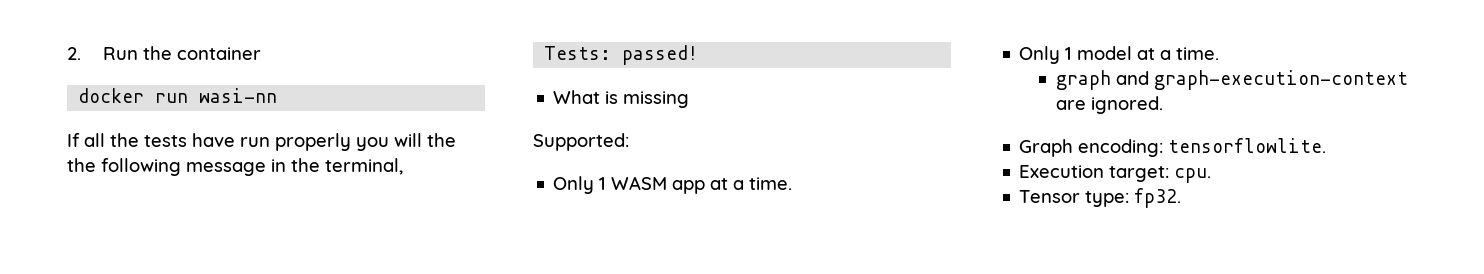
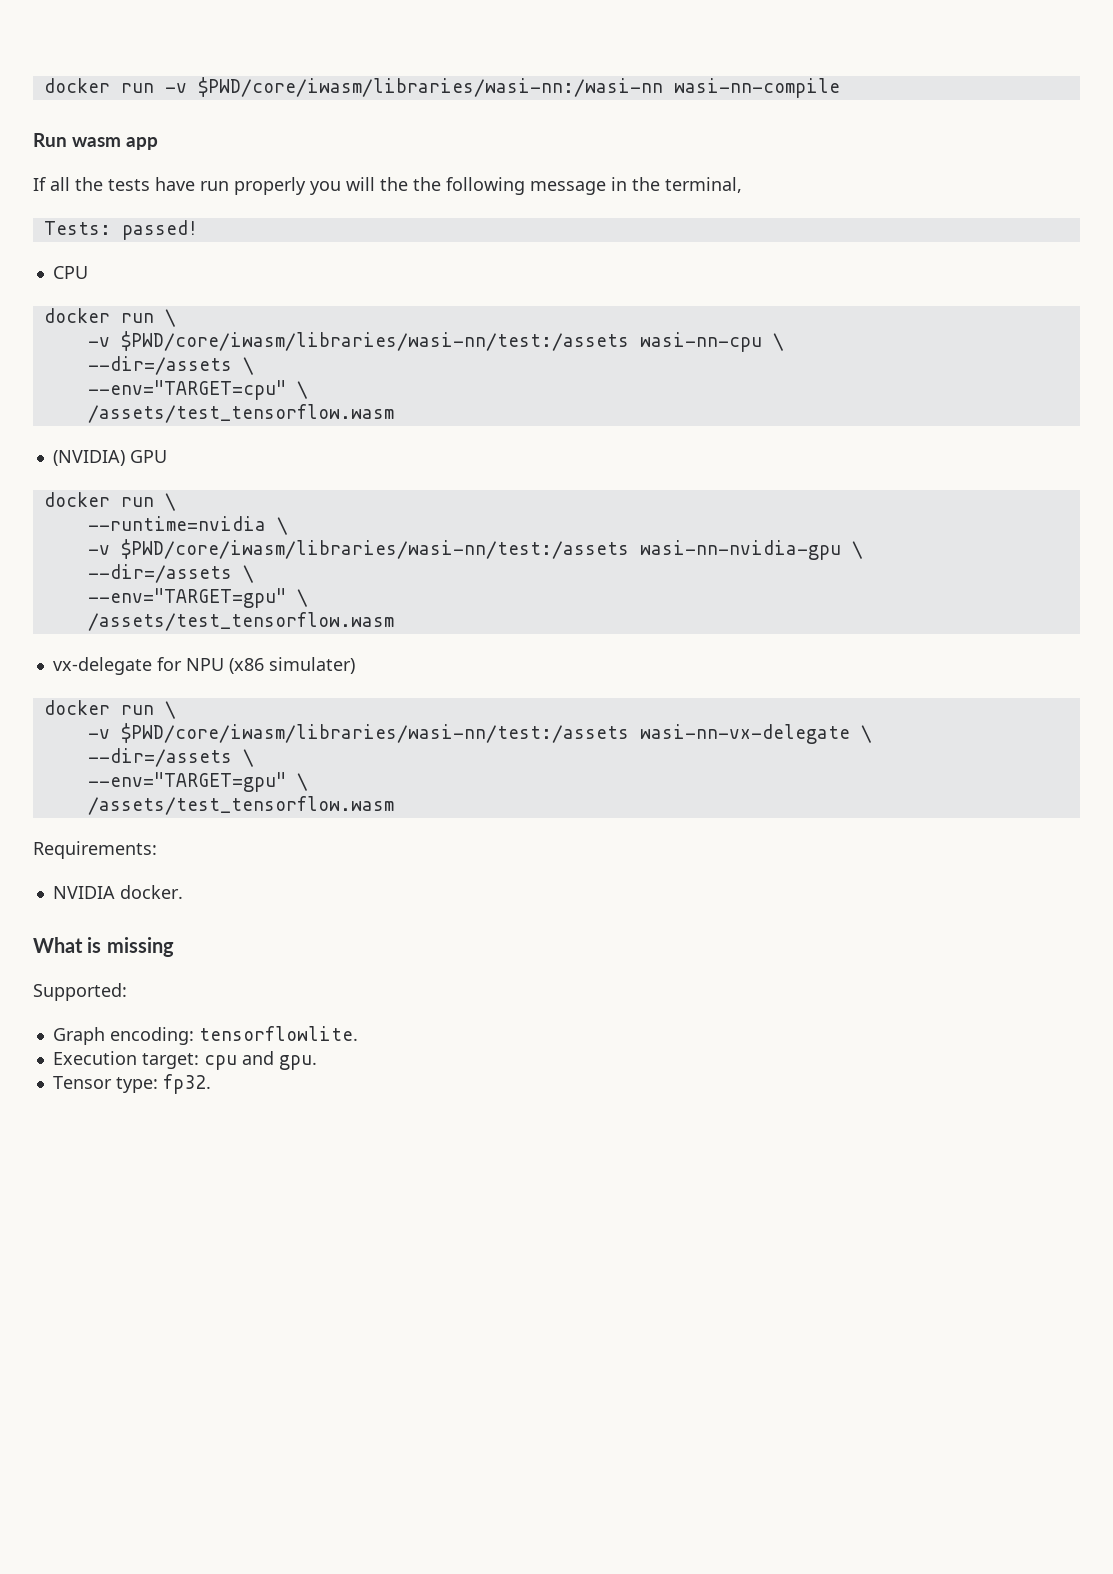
[67,46,262,60] [78,88,278,103] 2. Run the container // docker run wasi-nn -> [43,77,840,98] [33,133,159,150] docker run -v $PWD/core/iwasm/libraries/wasi-nn:/wasi-nn wasi-nn-compile // Run wasm app
[553,90,690,108] [533,133,629,151] [553,176,793,194] [1019,46,1220,64] [1055,70,1408,90] [1055,96,1163,114] What is missing // Supported: // Only 1 WASM app at a time. // Only 1 model at a time. // graph and graph-execution-context are ignored. -> [52,266,88,279] [43,308,176,327] [87,331,784,352] [87,356,254,375] [87,380,308,400] [87,404,394,423] [52,450,167,466] [43,492,176,511] [87,516,288,535] [87,539,863,560] [87,564,254,583] [87,588,308,608] [87,612,394,631] [52,657,355,675] [43,700,176,719] [87,723,872,744] [87,748,254,767] [87,772,308,792] [87,796,394,815] [33,841,157,859] [52,885,183,899] [33,937,174,957] [33,983,127,1001] CPU // docker run \ // -v $PWD/core/iwasm/libraries/wasi-nn/test:/assets wasi-nn-cpu \ // --dir=/assets \ // --env="TARGET=cpu" \ // /assets/test_tensorflow.wasm // (NVIDIA) GPU // docker run \ // --runtime=nvidia \ // -v $PWD/core/iwasm/libraries/wasi-nn/test:/assets wasi-nn-nvidia-gpu \ // --dir=/assets \ // --env="TARGET=gpu" \ // /assets/test_tensorflow.wasm // vx-delegate for NPU (x86 simulater) // docker run \ // -v $PWD/core/iwasm/libraries/wasi-nn/test:/assets wasi-nn-vx-delegate \ // --dir=/assets \ // --env="TARGET=gpu" \ // /assets/test_tensorflow.wasm // Requirements: // NVIDIA docker. // What is missing // Supported:
[1174,168,1212,183] cpu. -> [203,1051,317,1070] cpu and gpu.

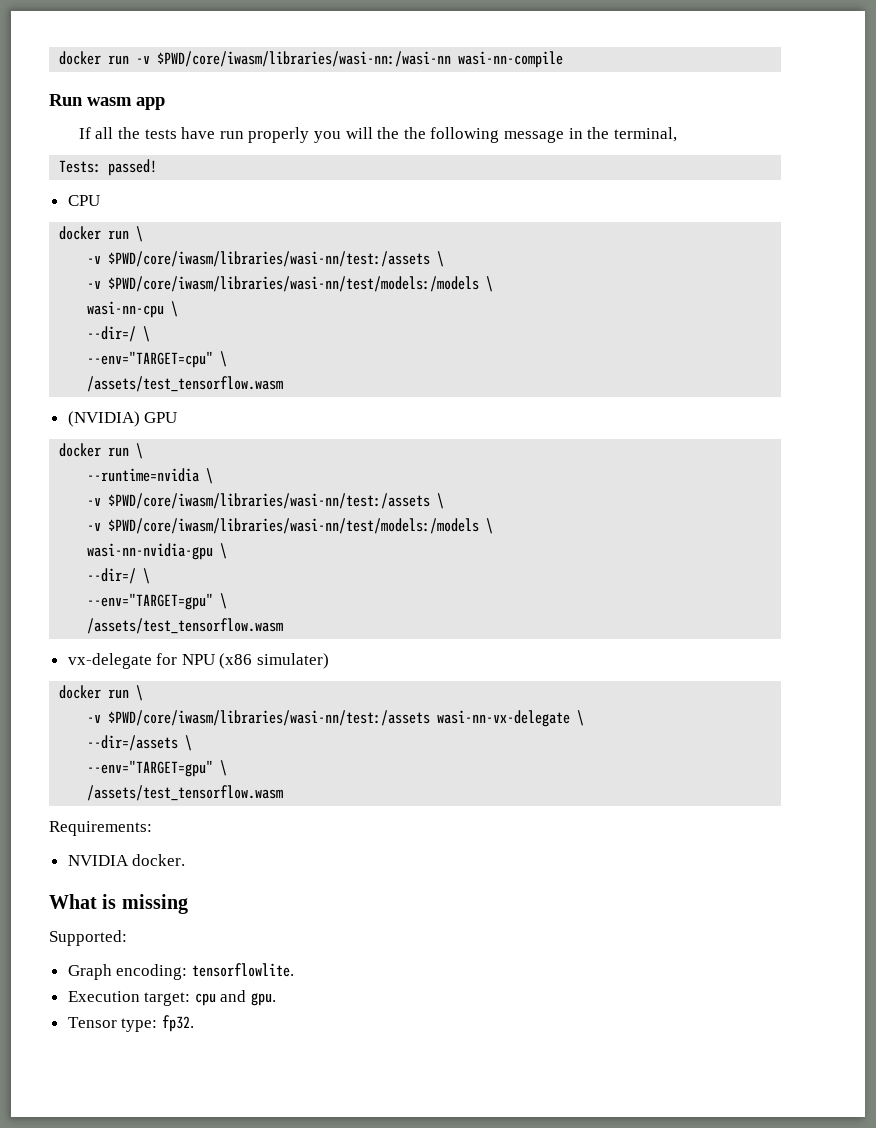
(629, 341) none -> [437,251,445,267] [87,276,494,292] \ // -v $PWD/core/iwasm/libraries/wasi-nn/test/models:/models \ //
[87,356,232,375] --dir=/assets -> [87,326,137,342] --dir=/
(629, 549) none -> [437,493,445,509] [87,518,494,534] \ // -v $PWD/core/iwasm/libraries/wasi-nn/test/models:/models \ //
[87,564,232,583] --dir=/assets -> [87,568,137,584] --dir=/

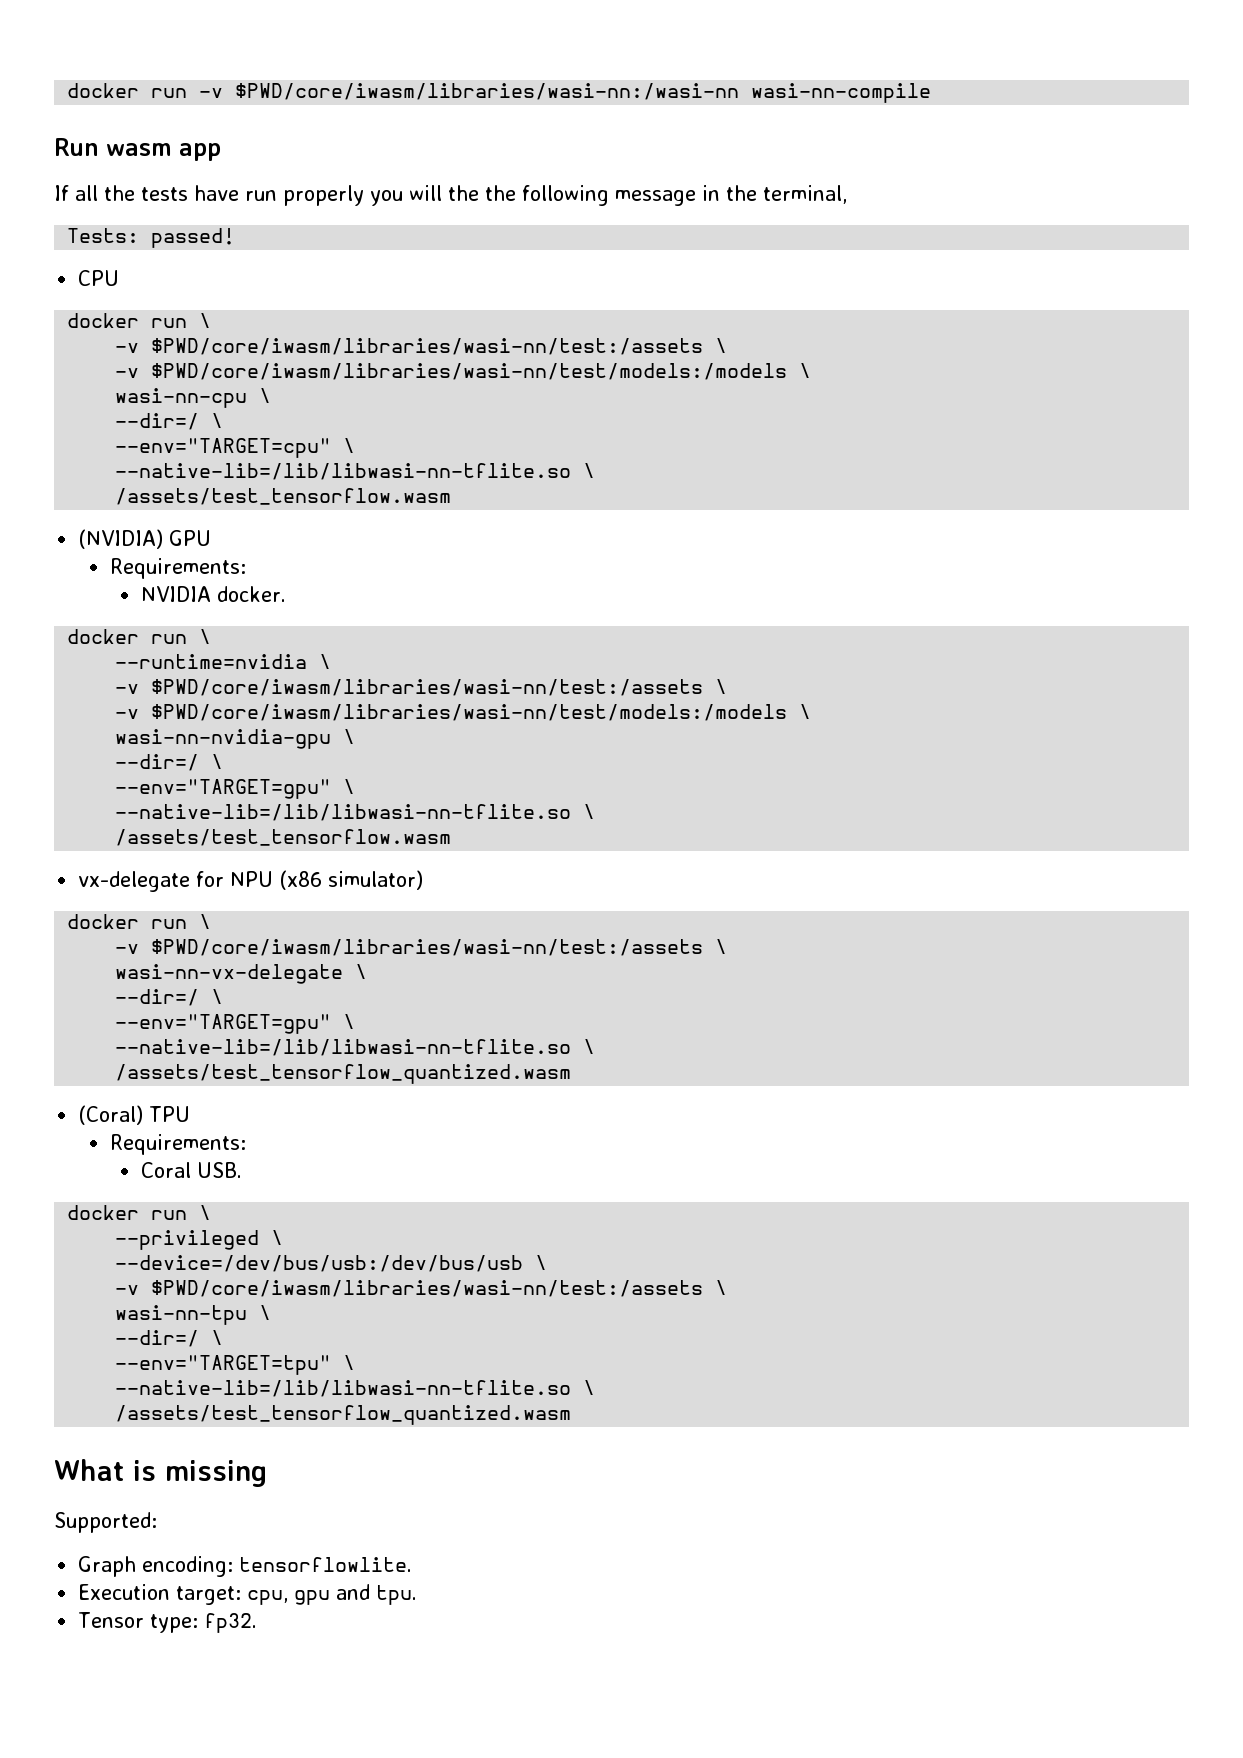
(228, 359) none -> [115,463,596,480] // --native-lib=/lib/libwasi-nn-tflite.so \
(178, 417) none -> [109,558,246,579] [141,586,287,602] // Requirements: // NVIDIA docker.
(228, 601) none -> [115,804,596,821] // --native-lib=/lib/libwasi-nn-tflite.so \
[257,653,330,669] [59,685,144,701] [87,710,431,726] simulater) // docker run \ // -v $PWD/core/iwasm/libraries/wasi-nn/test:/assets -> [328,870,424,890] [67,914,212,929] [115,939,728,956] simulator) // docker run \ // -v $PWD/core/iwasm/libraries/wasi-nn/test:/assets \ //
[87,735,193,751] [87,760,228,777] [87,785,284,801] [49,821,152,836] [67,854,186,866] --dir=/assets \ // --env="TARGET=gpu" \ // /assets/test_tensorflow.wasm // Requirements: // NVIDIA docker. -> [115,989,224,1006] [115,1014,356,1034] [115,1039,596,1056] [115,1064,572,1084] [78,1105,191,1125] [109,1134,246,1155] [141,1162,243,1178] [67,1205,212,1220] [115,1230,284,1250] [115,1255,548,1272] [115,1280,728,1297] [115,1305,272,1325] [115,1330,224,1347] [115,1355,356,1375] [115,1380,596,1397] [115,1405,572,1425] --dir=/ \ // --env="TARGET=gpu" \ // --native-lib=/lib/libwasi-nn-tflite.so \ // /assets/test_tensorflow_quantized.wasm // (Coral) TPU // Requirements: // Coral USB. // docker run \ // --privileged \ // --device=/dev/bus/usb:/dev/bus/usb \ // -v $PWD/core/iwasm/libraries/wasi-nn/test:/assets \ // wasi-nn-tpu \ // --dir=/ \ // --env="TARGET=tpu" \ // --native-lib=/lib/libwasi-nn-tflite.so \ // /assets/test_tensorflow_quantized.wasm
[194,990,277,1006] cpu and gpu. -> [247,1584,418,1605] cpu, gpu and tpu.

